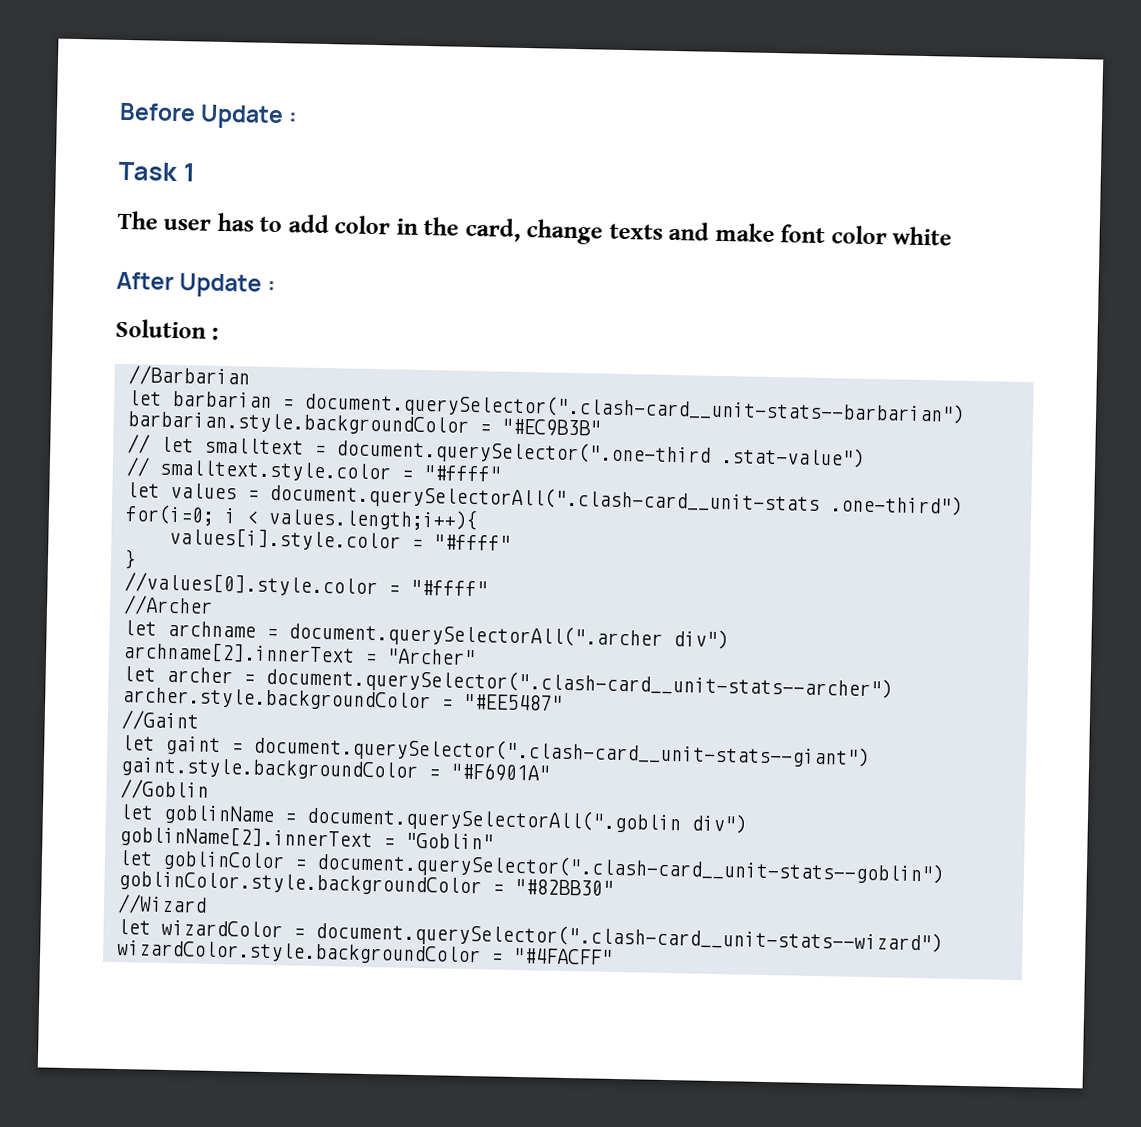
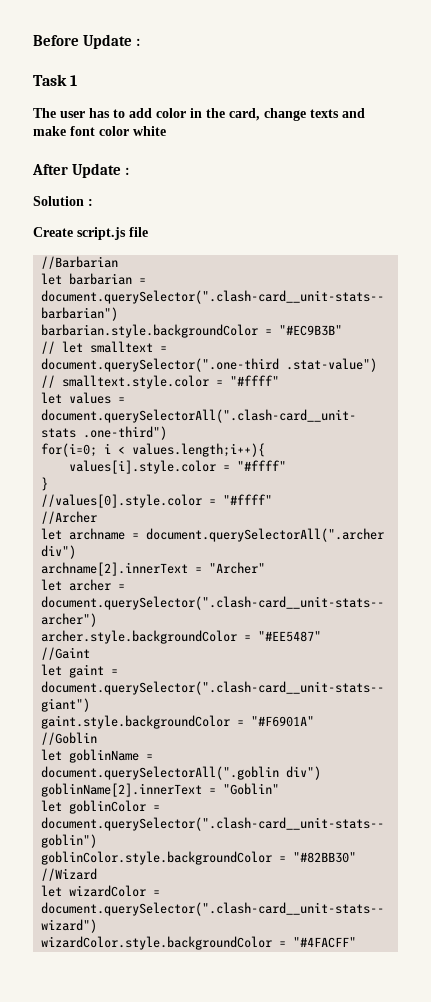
(220, 333) none -> [33,227,148,240] // Create script.js file

